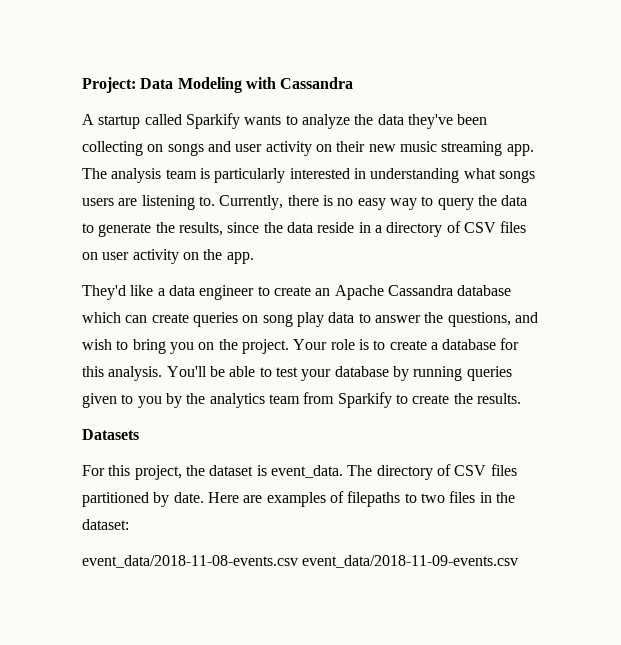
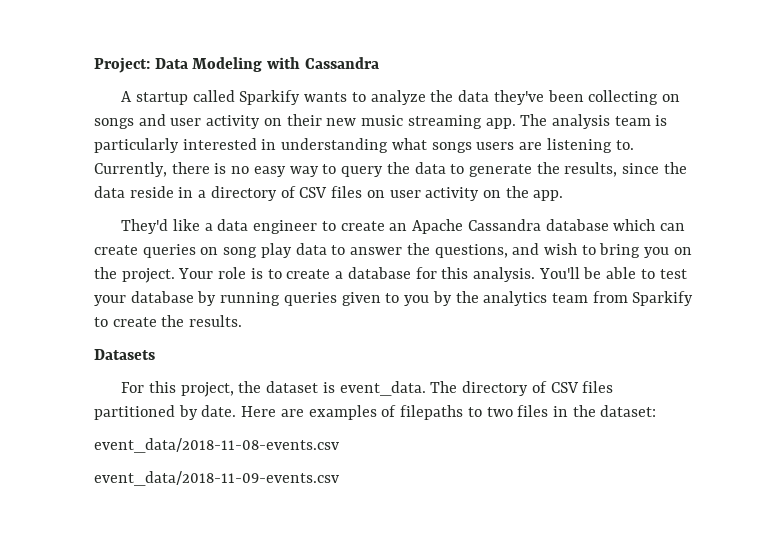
(298, 561) none -> (339, 445) //

